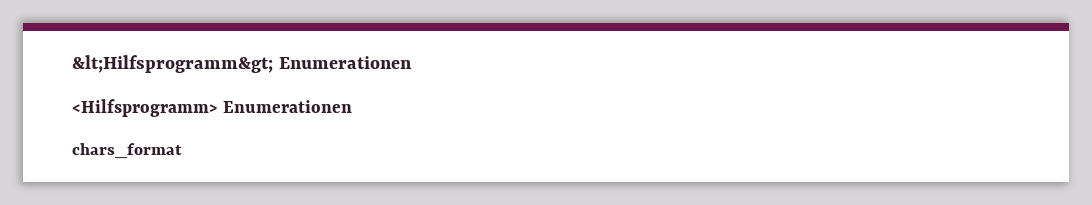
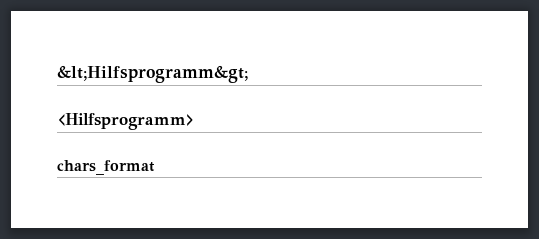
[278,56,412,69] Enumerationen -> (248, 74) none
[223,100,353,113] Enumerationen -> (194, 121) none

